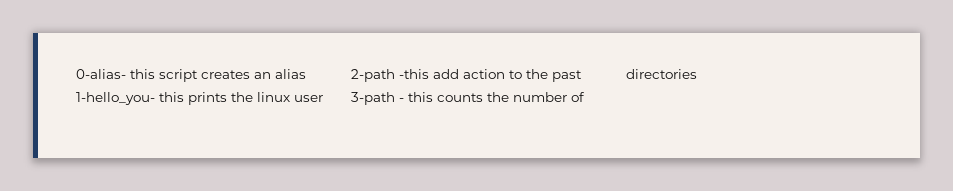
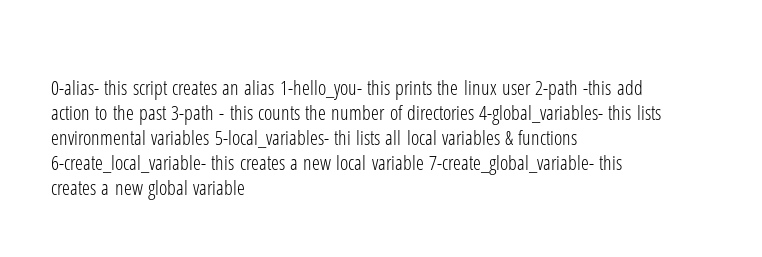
(697, 74) none -> [479,105,661,125] [51,130,578,148] [51,155,623,175] [51,180,246,200] 4-global_variables- this lists environmental variables 5-local_variables- thi lists all local variables & functions 6-create_local_variable- this creates a new local variable 7-create_global_variable- this creates a new global variable

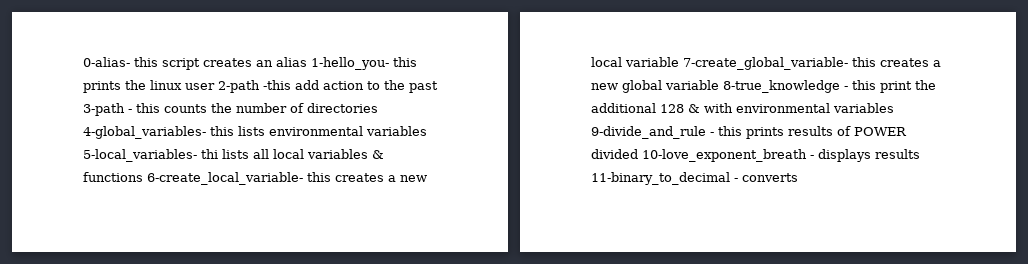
(246, 187) none -> [723,80,936,93] [591,103,894,113] [591,126,907,139] [591,149,920,162] [591,172,798,185] 8-true_knowledge - this print the additional 128 & with environmental variables 9-divide_and_rule - this prints results of POWER divided 10-love_exponent_breath - displays results 11-binary_to_decimal - converts

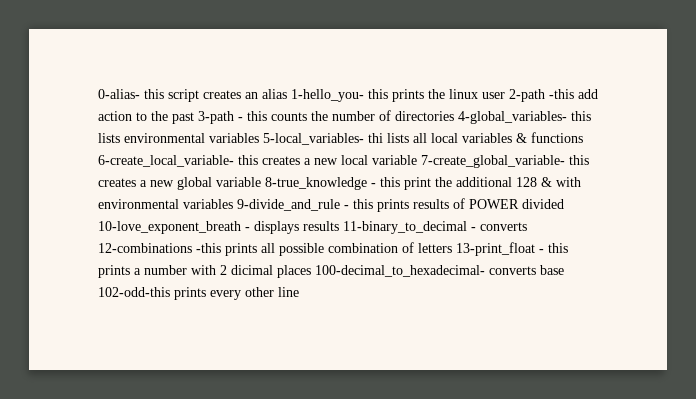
(798, 177) none -> [98,242,568,256] [98,265,564,278] [98,287,299,300] 12-combinations -this prints all possible combination of letters 13-print_float - this prints a number with 2 dicimal places 100-decimal_to_hexadecimal- converts base 102-odd-this prints every other line

